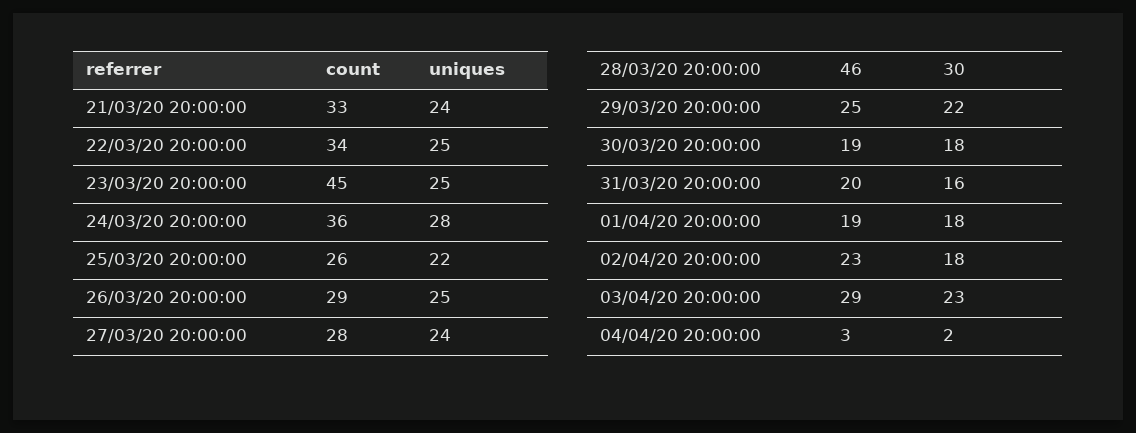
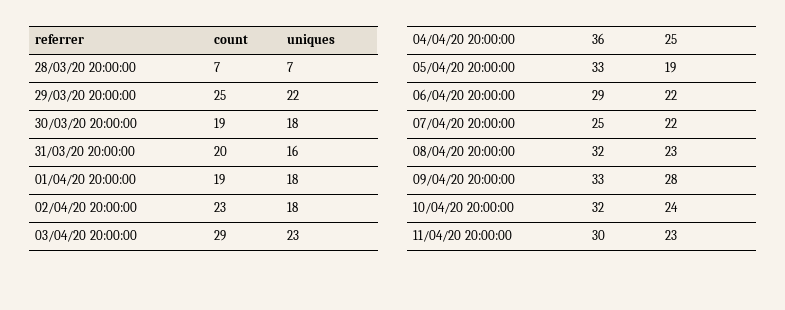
[86,101,248,115] [326,101,349,113] [429,101,452,113] [86,139,248,153] [326,139,349,151] [429,139,452,151] [86,177,248,191] [326,177,349,189] [429,177,452,189] [86,215,248,229] [326,215,349,227] [429,215,452,227] [86,253,248,267] [326,253,349,265] [429,253,452,265] [86,291,248,305] [326,291,349,303] [429,291,452,303] [86,329,248,343] [326,329,349,341] [429,329,452,341] // 21/03/20 20:00:00 | 33 | 24 // 22/03/20 20:00:00 | 34 | 25 // 23/03/20 20:00:00 | 45 | 25 // 24/03/20 20:00:00 | 36 | 28 // 25/03/20 20:00:00 | 26 | 22 // 26/03/20 20:00:00 | 29 | 25 // 27/03/20 20:00:00 | 28 | 24 -> (336, 40) none
[840,63,863,75] [943,63,966,75] 46 | 30 -> [214,62,221,72] [287,62,294,72] 7 | 7
[840,329,852,341] [943,329,955,341] 3 | 2 -> [592,33,605,44] [665,34,678,44] [413,62,515,74] [592,62,605,72] [665,62,677,73] [413,89,515,102] [592,90,605,101] [665,90,678,100] [413,118,515,130] [592,118,605,128] [665,118,678,128] [413,146,515,158] [592,146,605,156] [665,146,678,156] [413,174,515,186] [592,174,605,184] [665,174,678,184] [413,202,514,214] [592,202,605,212] [665,202,679,212] [413,230,512,242] [592,230,606,240] [665,230,678,240] 36 | 25 // 05/04/20 20:00:00 | 33 | 19 // 06/04/20 20:00:00 | 29 | 22 // 07/04/20 20:00:00 | 25 | 22 // 08/04/20 20:00:00 | 32 | 23 // 09/04/20 20:00:00 | 33 | 28 // 10/04/20 20:00:00 | 32 | 24 // 11/04/20 20:00:00 | 30 | 23

